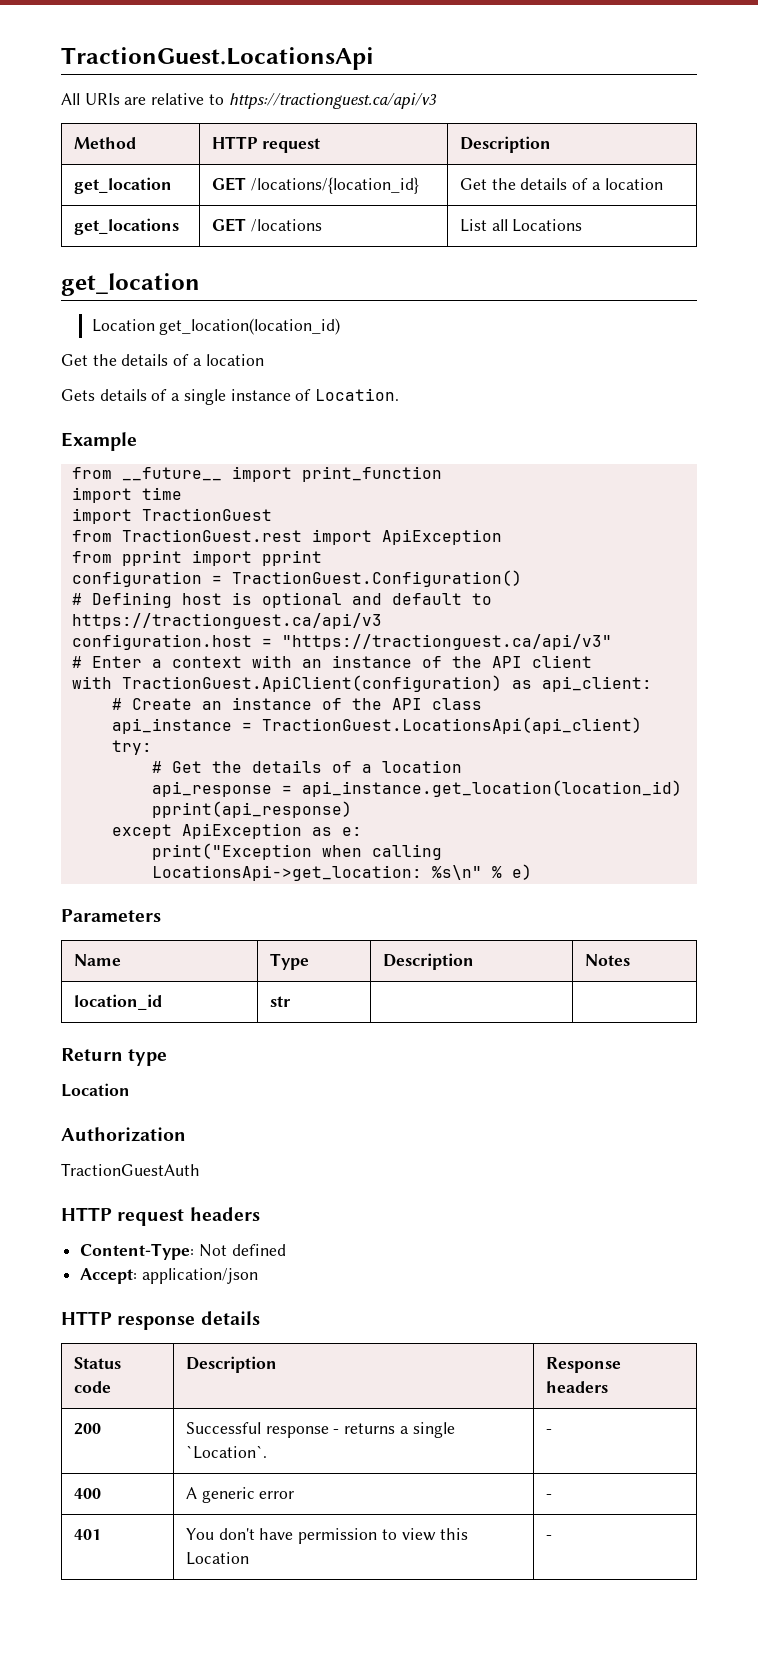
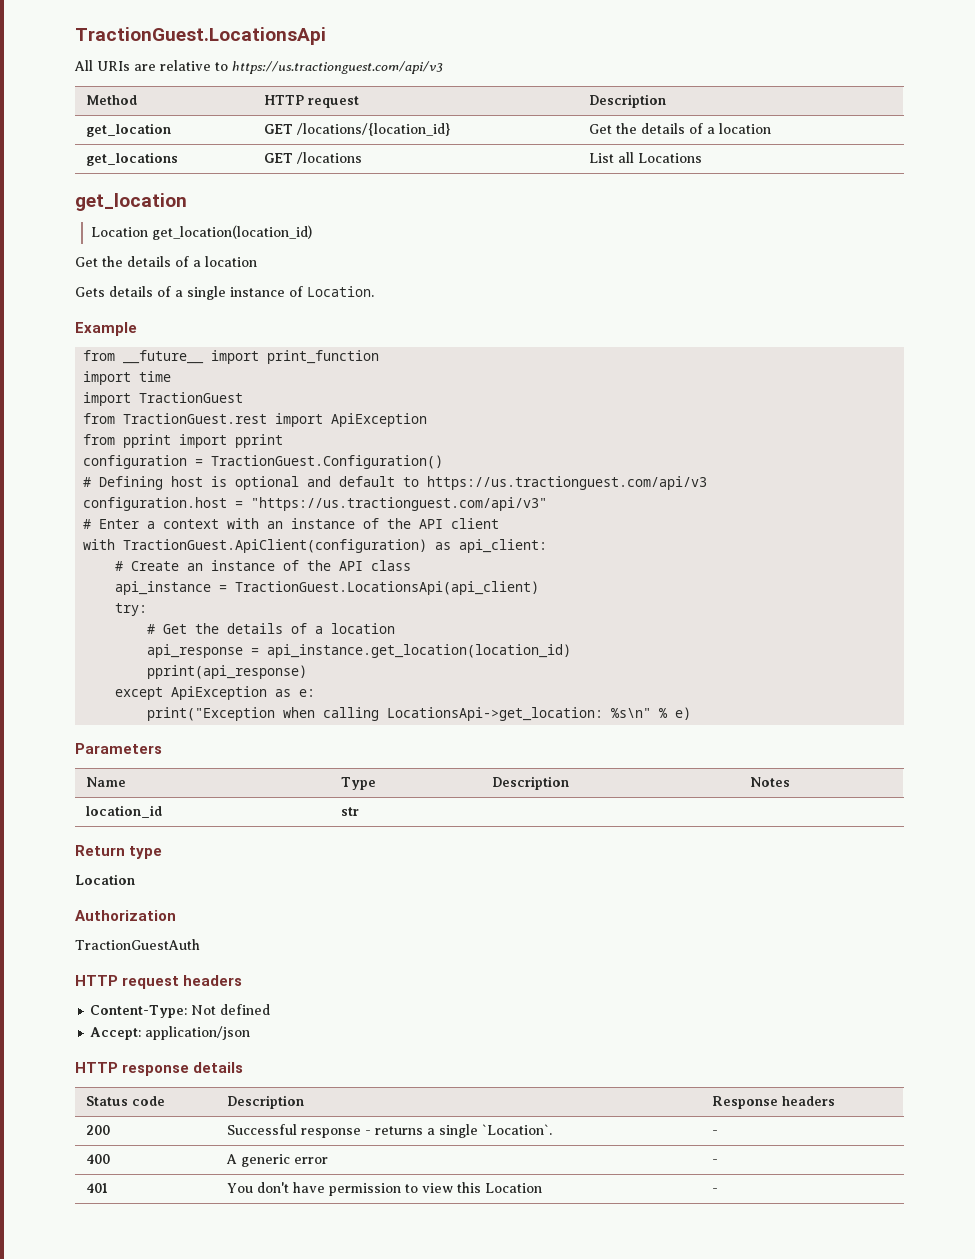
[228,93,437,109] https://tractionguest.ca/api/v3 -> [232,61,443,74] https://us.tractionguest.com/api/v3
[71,613,382,629] https://tractionguest.ca/api/v3 -> [427,476,708,490] https://us.tractionguest.com/api/v3
[281,634,612,650] "https://tractionguest.ca/api/v3" -> [251,497,548,511] "https://us.tractionguest.com/api/v3"

